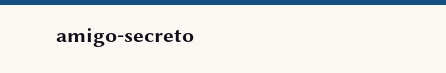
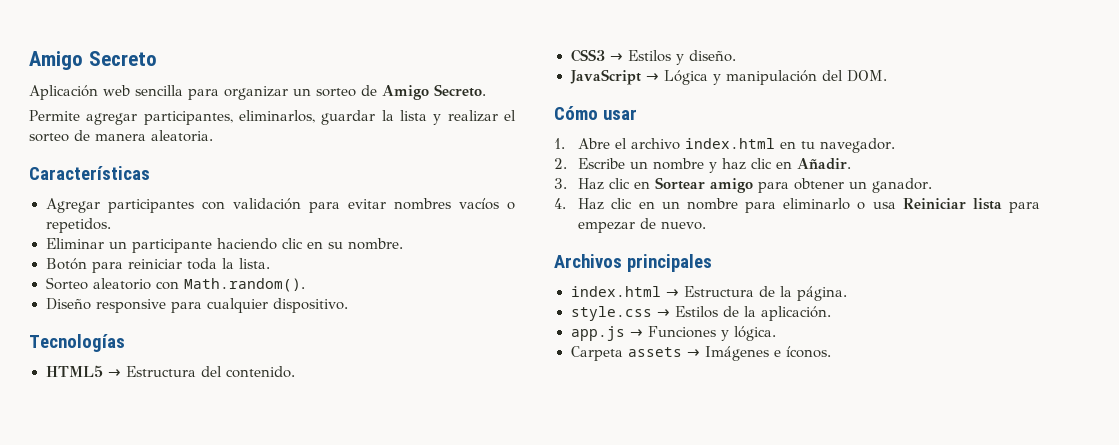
[56,28,194,47] amigo-secreto -> [29,51,157,70] [29,84,486,100] [29,110,516,125] [29,130,213,142] [29,166,150,180] [45,198,515,213] [45,218,111,233] [45,238,403,253] [45,258,270,273] [45,277,305,292] [45,298,348,313] [29,334,125,352] [45,365,295,378] [570,49,736,65] [569,69,887,85] [554,106,637,120] [554,138,896,153] [554,158,852,173] [554,177,933,193] [554,198,1040,213] [578,218,707,233] [554,254,712,272] [570,286,847,301] [570,306,831,321] [570,326,776,341] [570,346,831,361] Amigo Secreto // Aplicación web sencilla para organizar un sorteo de Amigo Secreto. // Permite agregar participantes, eliminarlos, guardar la lista y realizar el sorteo de manera aleatoria. // Características // Agregar participantes con validación para evitar nombres vacíos o repetidos. // Eliminar un participante haciendo clic en su nombre. // Botón para reiniciar toda la lista. // Sorteo aleatorio con Math.random(). // Diseño responsive para cualquier dispositivo. // Tecnologías // HTML5 → Estructura del contenido. // CSS3 → Estilos y diseño. // JavaScript → Lógica y manipulación del DOM. // Cómo usar // 1. Abre el archivo index.html en tu navegador. // 2. Escribe un nombre y haz clic en Añadir. // 3. Haz clic en Sortear amigo para obtener un ganador. // 4. Haz clic en un nombre para eliminarlo o usa Reiniciar lista para empezar de nuevo. // Archivos principales // index.html → Estructura de la página. // style.css → Estilos de la aplicación. // app.js → Funciones y lógica. // Carpeta assets → Imágenes e íconos.

